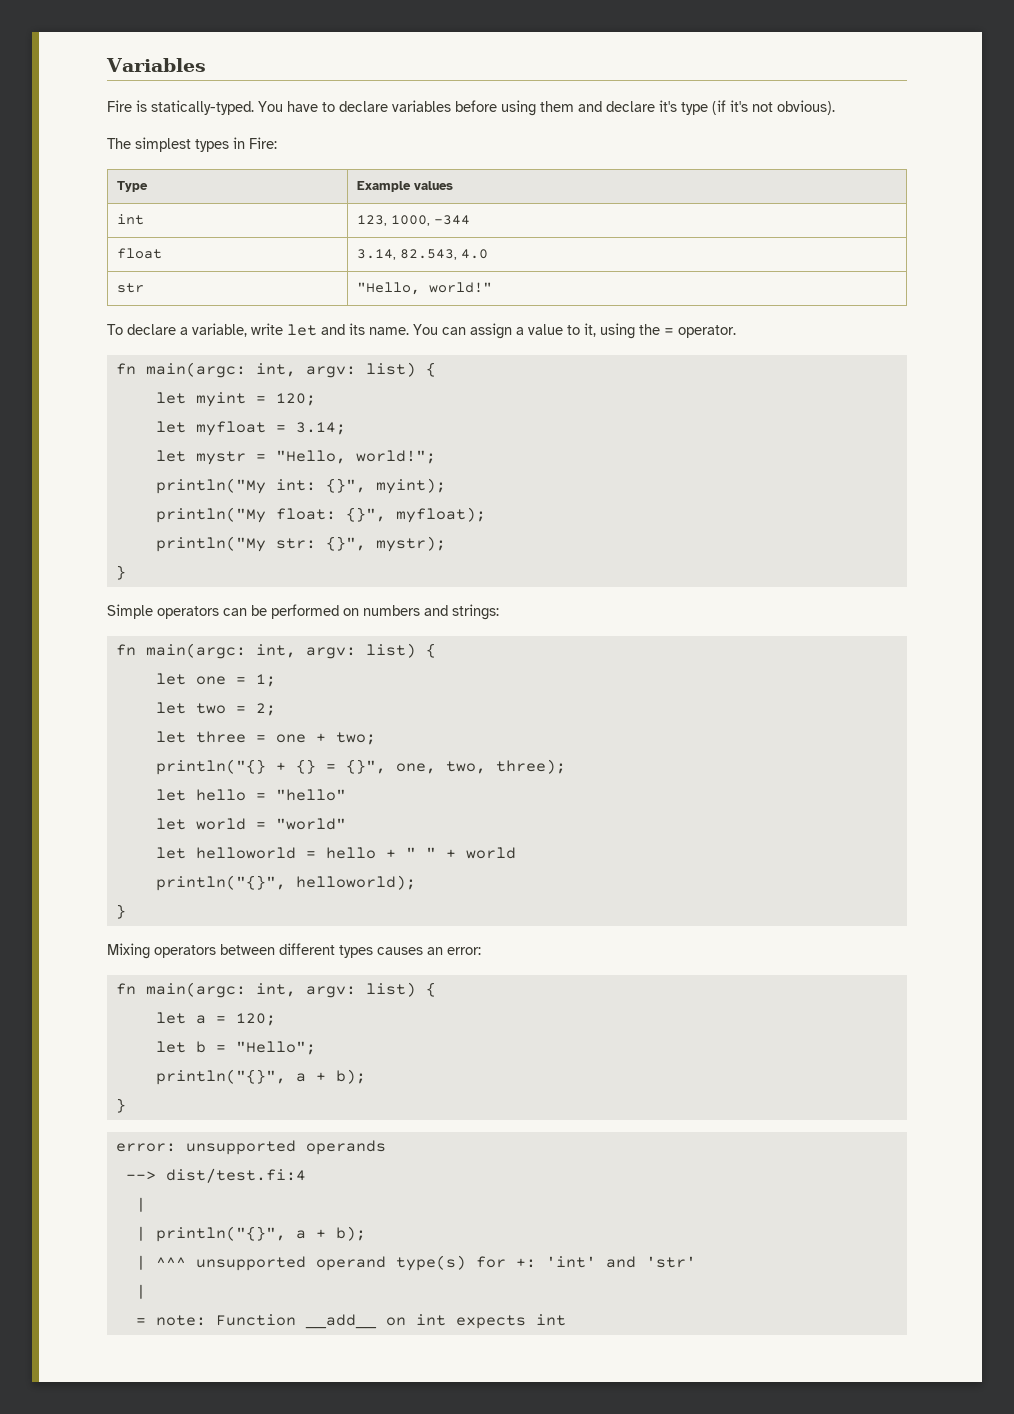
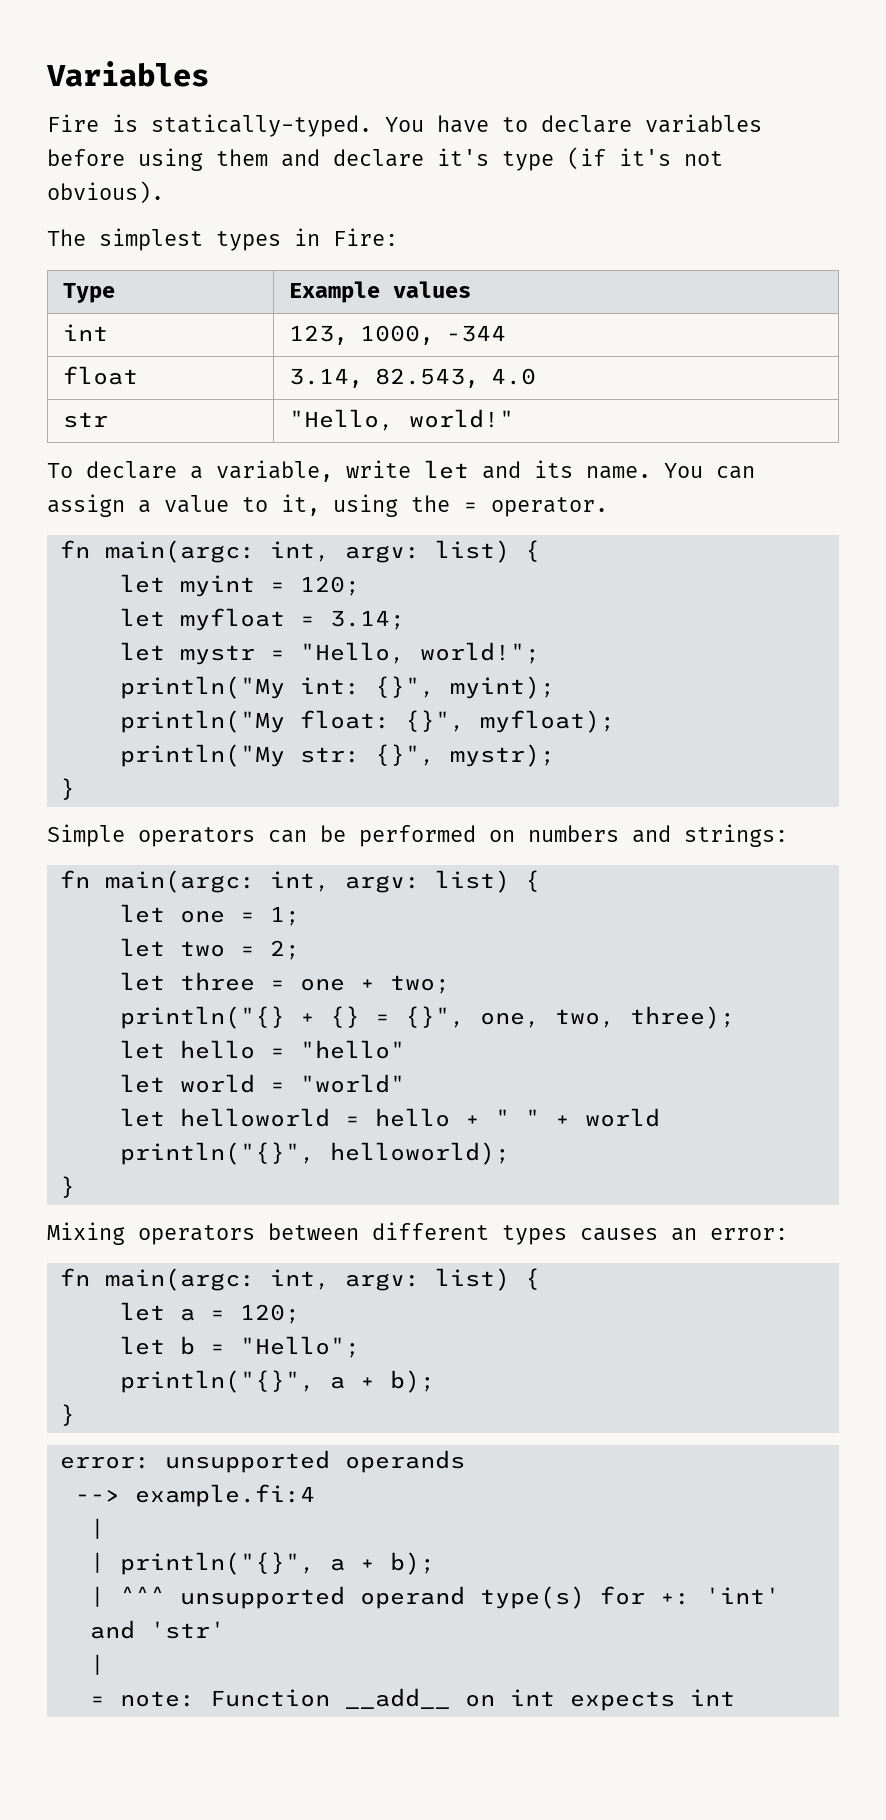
[165,1168,306,1183] dist/test.fi:4 -> [134,1484,315,1507] example.fi:4

